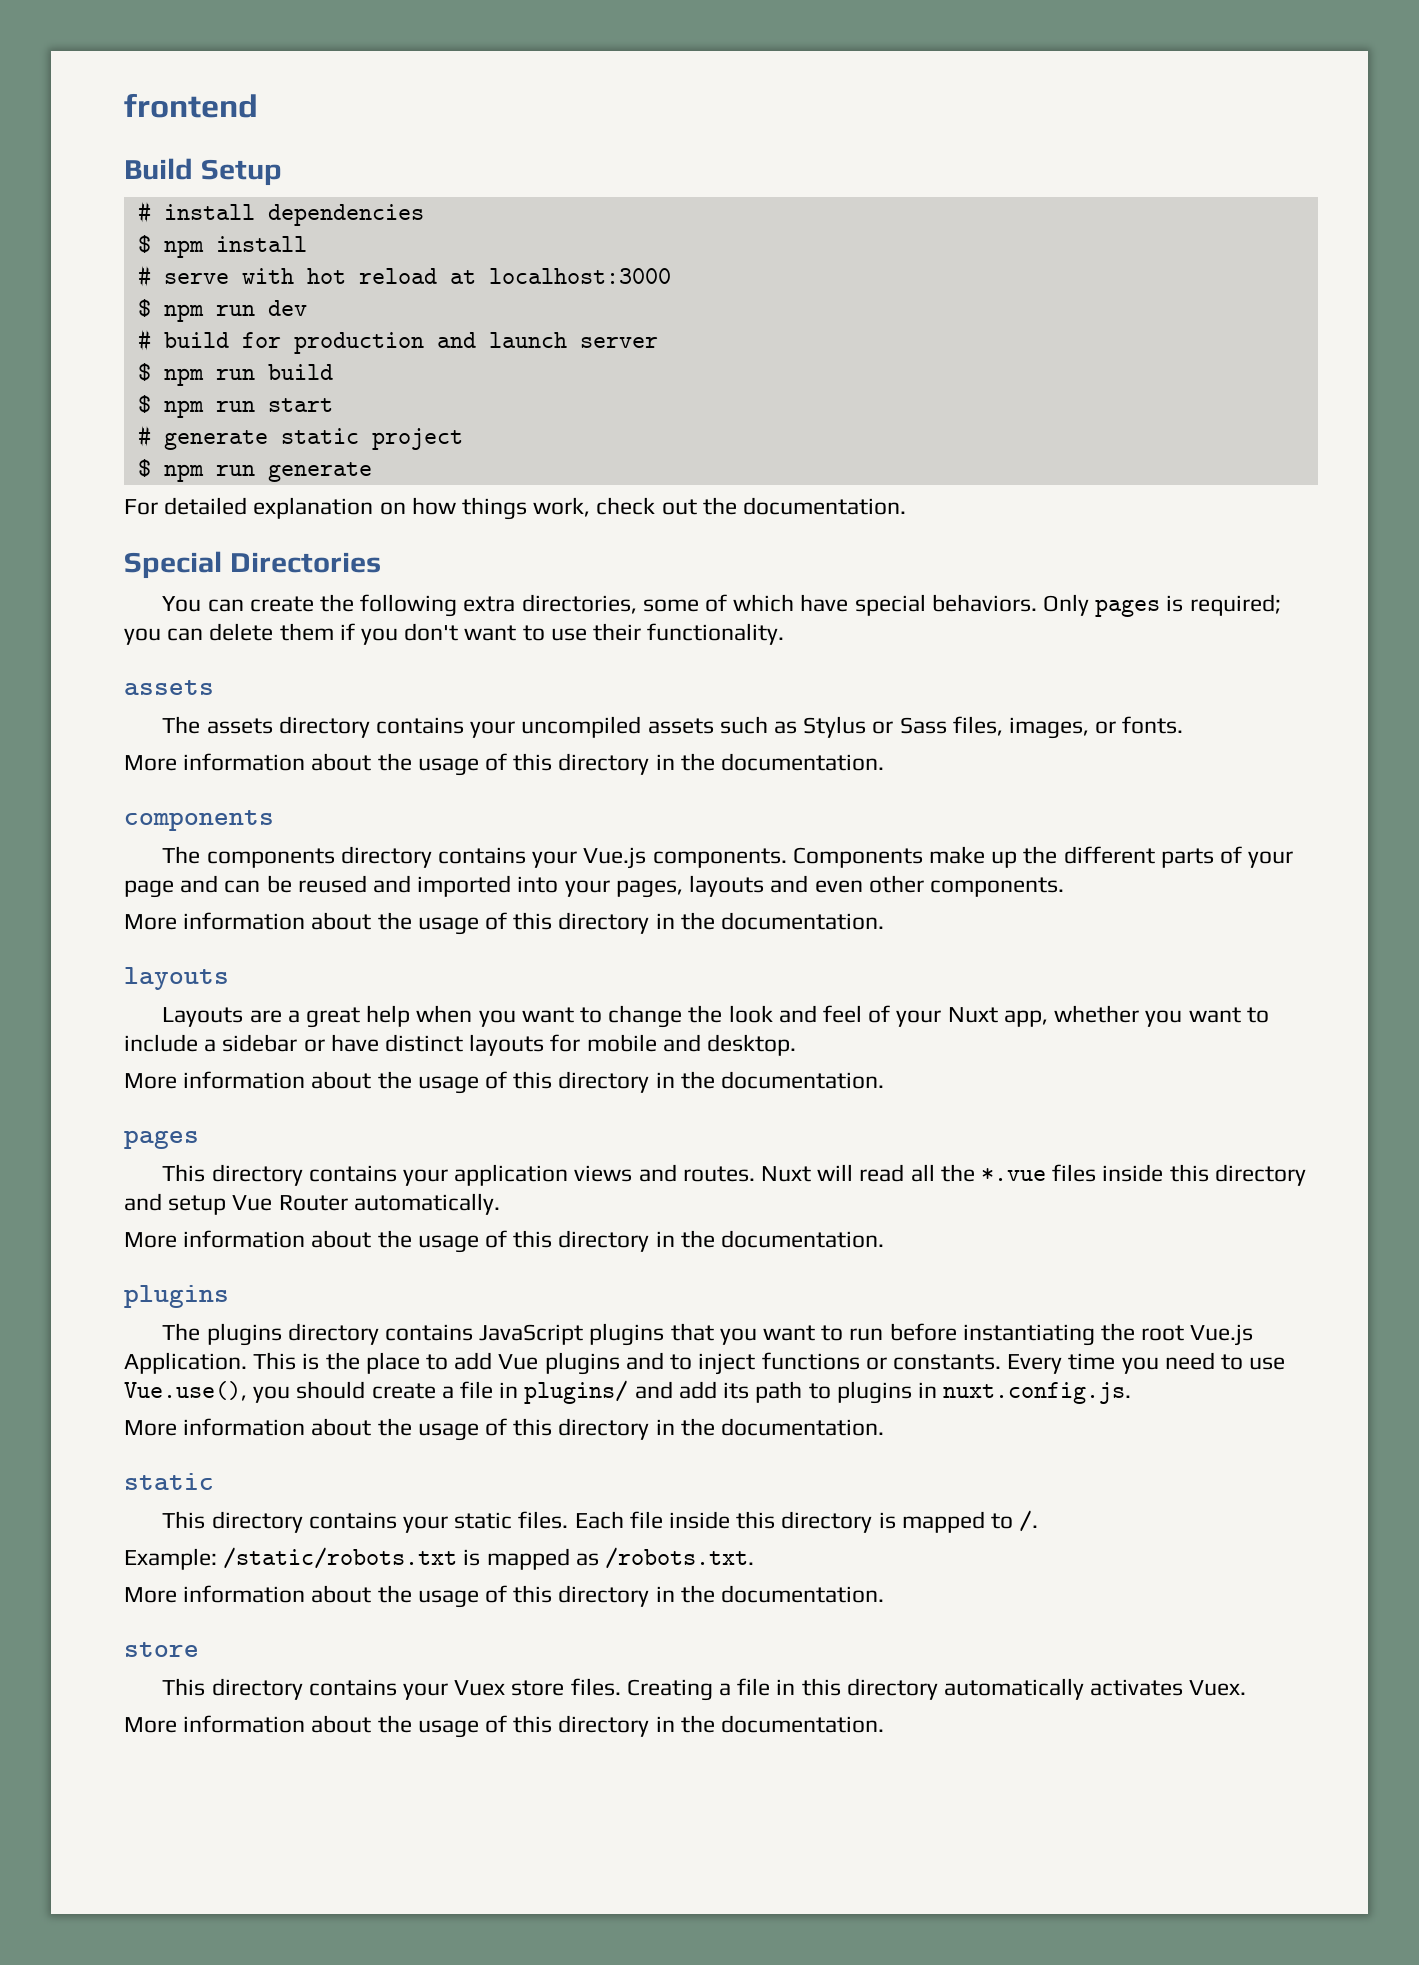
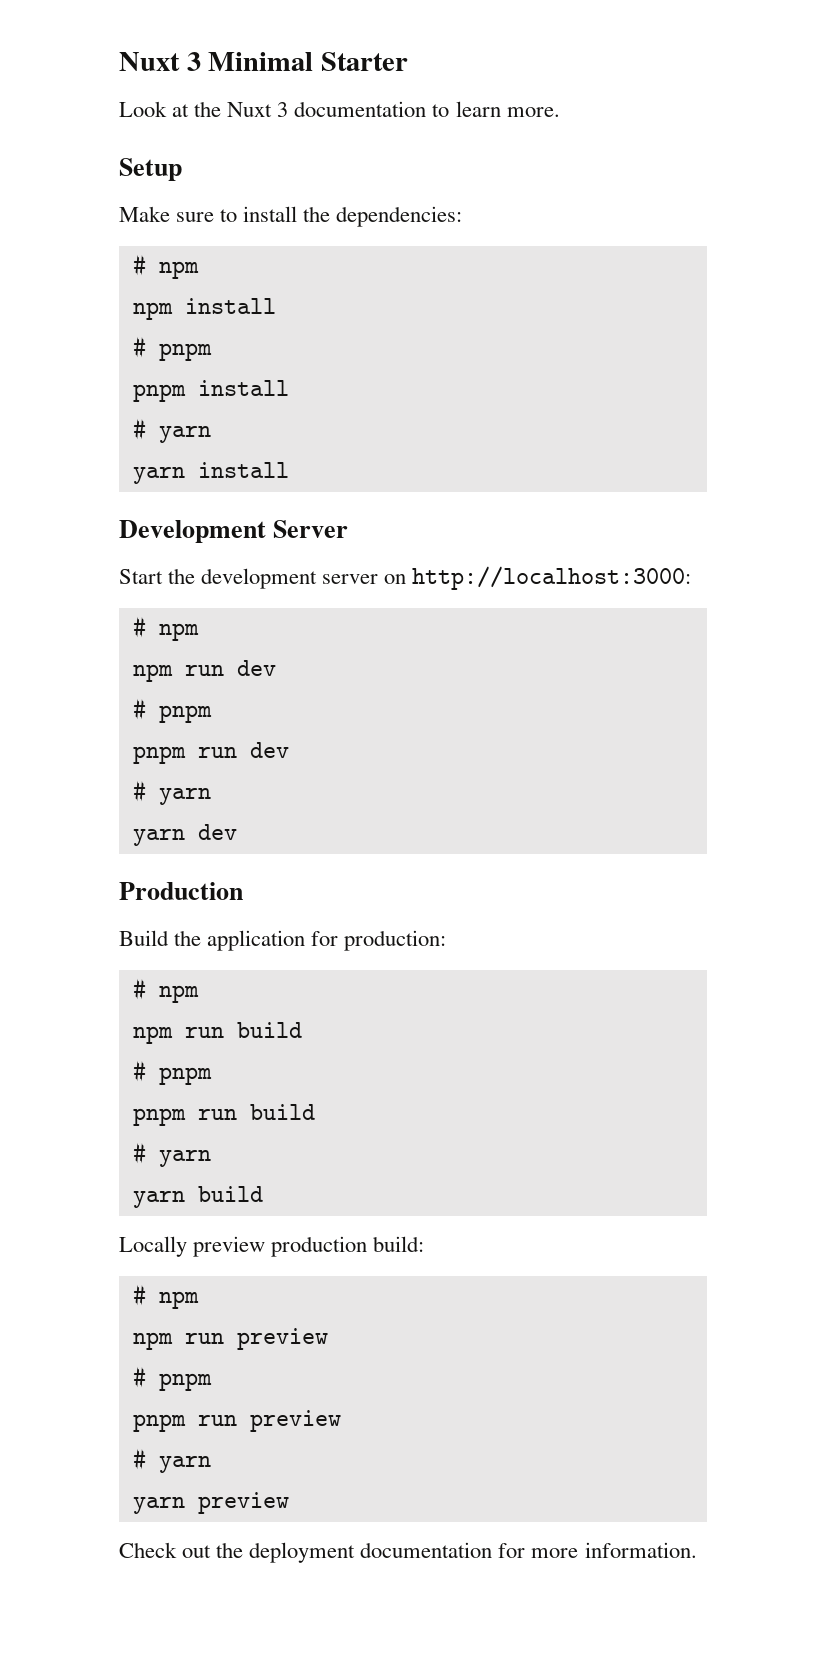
[124,93,258,118] [124,158,282,186] [137,201,424,226] [137,235,307,258] [137,265,671,287] [137,299,307,322] [137,329,658,354] [137,363,333,386] [137,395,333,418] [137,425,463,450] [137,459,372,482] [124,497,907,520] [124,551,381,579] [162,594,1281,617] [124,623,785,645] [124,680,214,696] [162,716,1184,739] [124,753,885,776] [124,810,274,831] [162,846,1294,869] [124,875,1064,898] [124,912,885,935] [124,967,229,990] [162,1005,1269,1028] [124,1034,797,1056] [124,1071,885,1094] [124,1130,199,1149] [162,1164,1306,1186] [124,1193,500,1215] [124,1230,885,1253] [124,1285,229,1308] [162,1323,1254,1346] [124,1352,1286,1375] [124,1380,1132,1404] [124,1418,885,1441] [124,1473,214,1491] [162,1510,1039,1533] [124,1547,755,1570] [124,1585,885,1608] [124,1642,199,1657] [162,1678,1247,1701] [124,1715,885,1738] frontend // Build Setup // # install dependencies // $ npm install // # serve with hot reload at localhost:3000 // $ npm run dev // # build for production and launch server // $ npm run build // $ npm run start // # generate static project // $ npm run generate // For detailed explanation on how things work, check out the documentation. // Special Directories // You can create the following extra directories, some of which have special behaviors. Only pages is required; you can delete them if you don't want to use their functionality. // assets // The assets directory contains your uncompiled assets such as Stylus or Sass files, images, or fonts. // More information about the usage of this directory in the documentation. // components // The components directory contains your Vue.js components. Components make up the different parts of your page and can be reused and imported into your pages, layouts and even other components. // More information about the usage of this directory in the documentation. // layouts // Layouts are a great help when you want to change the look and feel of your Nuxt app, whether you want to include a sidebar or have distinct layouts for mobile and desktop. // More information about the usage of this directory in the documentation. // pages // This directory contains your application views and routes. Nuxt will read all the *.vue files inside this directory and setup Vue Router automatically. // More information about the usage of this directory in the documentation. // plugins // The plugins directory contains JavaScript plugins that you want to run before instantiating the root Vue.js Application. This is the place to add Vue plugins and to inject functions or constants. Every time you need to use Vue.use(), you should create a file in plugins/ and add its path to plugins in nuxt.config.js. // More information about the usage of this directory in the documentation. // static // This directory contains your static files. Each file inside this directory is mapped to /. // Example: /static/robots.txt is mapped as /robots.txt. // More information about the usage of this directory in the documentation. // store // This directory contains your Vuex store files. Creating a file in this directory automatically activates Vuex. // More information about the usage of this directory in the documentation. -> [119,52,409,71] [119,101,560,117] [119,158,182,181] [119,206,463,227] [132,254,199,279] [132,298,276,320] [132,336,212,361] [132,380,289,402] [132,418,211,443] [132,462,289,484] [119,520,349,543] [119,566,692,590] [132,616,199,641] [132,660,276,682] [132,698,212,723] [132,742,289,764] [132,780,211,805] [132,824,237,846] [119,882,243,900] [119,930,447,951] [132,978,199,1003] [132,1022,302,1044] [132,1060,212,1085] [132,1104,315,1126] [132,1142,211,1167] [132,1186,263,1208] [119,1236,425,1257] [132,1284,199,1309] [132,1328,328,1350] [132,1366,212,1391] [132,1410,341,1432] [132,1448,211,1473] [132,1492,289,1514] [119,1542,697,1563] Nuxt 3 Minimal Starter // Look at the Nuxt 3 documentation to learn more. // Setup // Make sure to install the dependencies: // # npm // npm install // # pnpm // pnpm install // # yarn // yarn install // Development Server // Start the development server on http://localhost:3000: // # npm // npm run dev // # pnpm // pnpm run dev // # yarn // yarn dev // Production // Build the application for production: // # npm // npm run build // # pnpm // pnpm run build // # yarn // yarn build // Locally preview production build: // # npm // npm run preview // # pnpm // pnpm run preview // # yarn // yarn preview // Check out the deployment documentation for more information.

